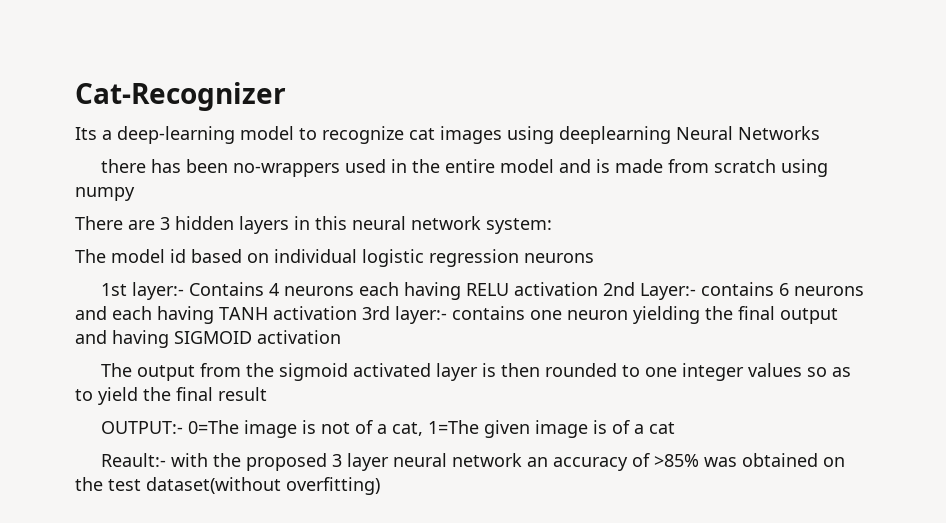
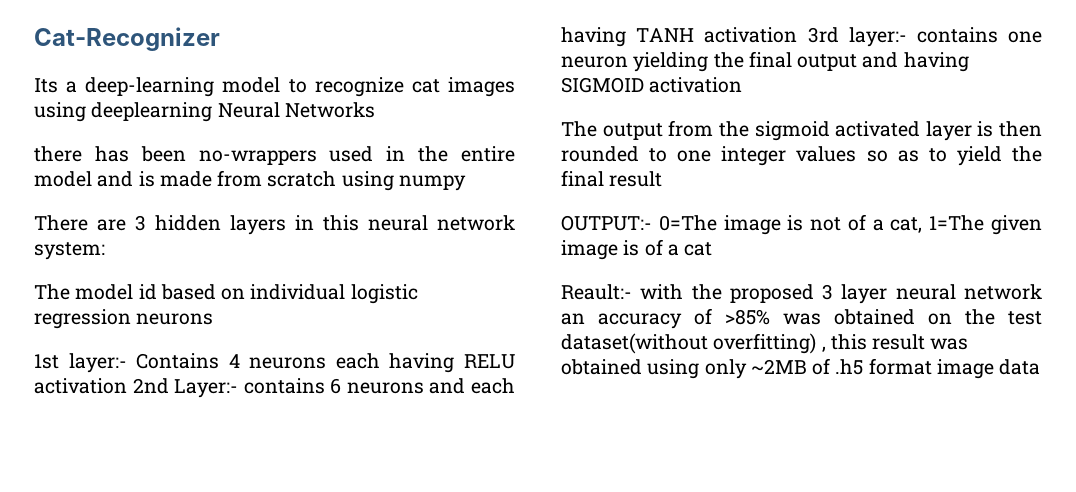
(380, 486) none -> [821,334,969,352] [561,358,1041,379] , this result was obtained using only ~2MB of .h5 format image data

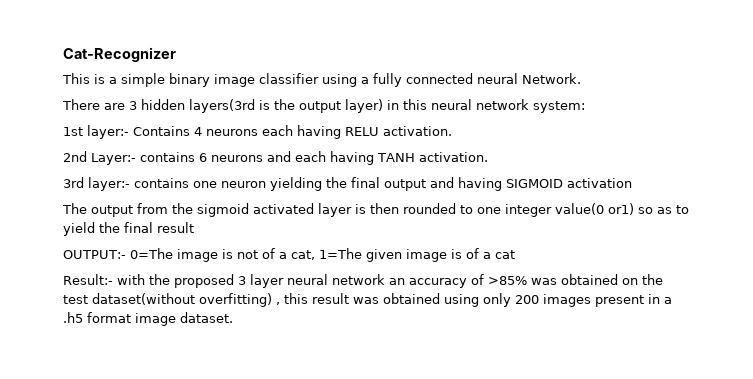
[34,77,515,97] [34,102,375,122] [34,146,515,165] [34,170,466,191] Its a deep-learning model to recognize cat images using deeplearning Neural Networks // there has been no-wrappers used in the entire model and is made from scratch using numpy -> [62,73,581,87] This is a simple binary image classifier using a fully connected neural Network.
[230,215,286,235] layers -> [189,99,383,113] layers(3rd is the output layer)
[34,284,418,304] [34,309,214,329] // The model id based on individual logistic regression neurons -> (585, 107) none
[34,378,127,394] activation -> [383,126,452,136] activation. //
[704,27,798,43] activation -> [419,152,488,162] activation. //
[796,146,857,162] values -> [555,203,634,215] value(0 or1)
[561,284,632,300] Reault:- -> [63,274,113,285] Result:-
[750,358,831,375] ~2MB of -> [515,294,672,307] 200 images present in a
[999,359,1041,375] data -> [180,312,233,323] dataset.

